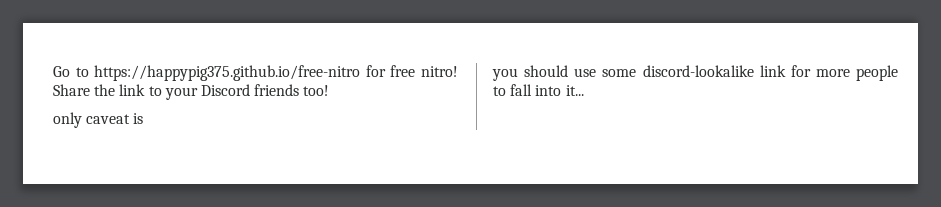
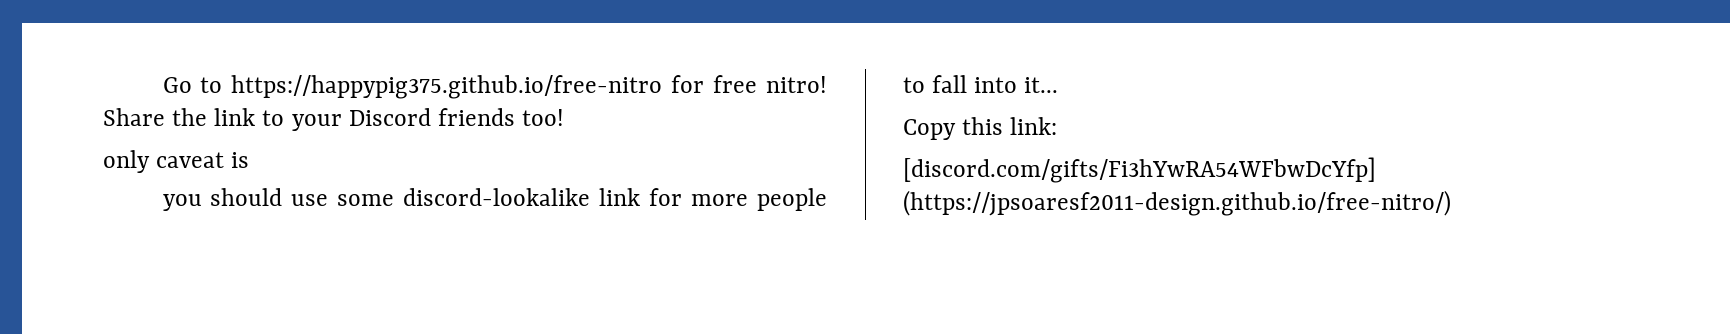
(584, 90) none -> [903,117,1058,140] [903,157,1376,183] [903,190,1451,216] // Copy this link: // [discord.com/gifts/Fi3hYwRA54WFbwDcYfp] (https://jpsoaresf2011-design.github.io/free-nitro/)

